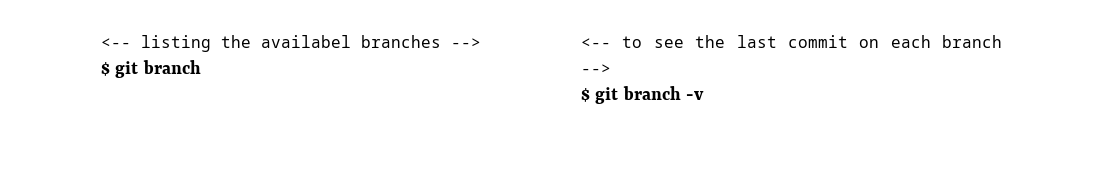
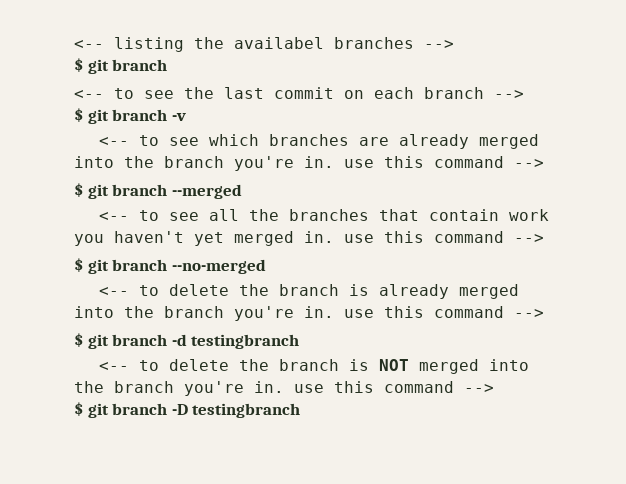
(705, 95) none -> [98,134,539,149] [74,156,544,171] [74,183,242,199] [98,209,549,221] [74,231,544,246] [74,258,266,274] [98,284,519,299] [74,306,544,321] [74,333,300,349] [98,359,529,374] [74,381,494,396] [74,402,301,418] // <-- to see which branches are already merged into the branch you're in. use this command --> // $ git branch --merged // <-- to see all the branches that contain work you haven't yet merged in. use this command --> // $ git branch --no-merged // <-- to delete the branch is already merged into the branch you're in. use this command --> // $ git branch -d testingbranch // <-- to delete the branch is NOT merged into the branch you're in. use this command --> // $ git branch -D testingbranch

